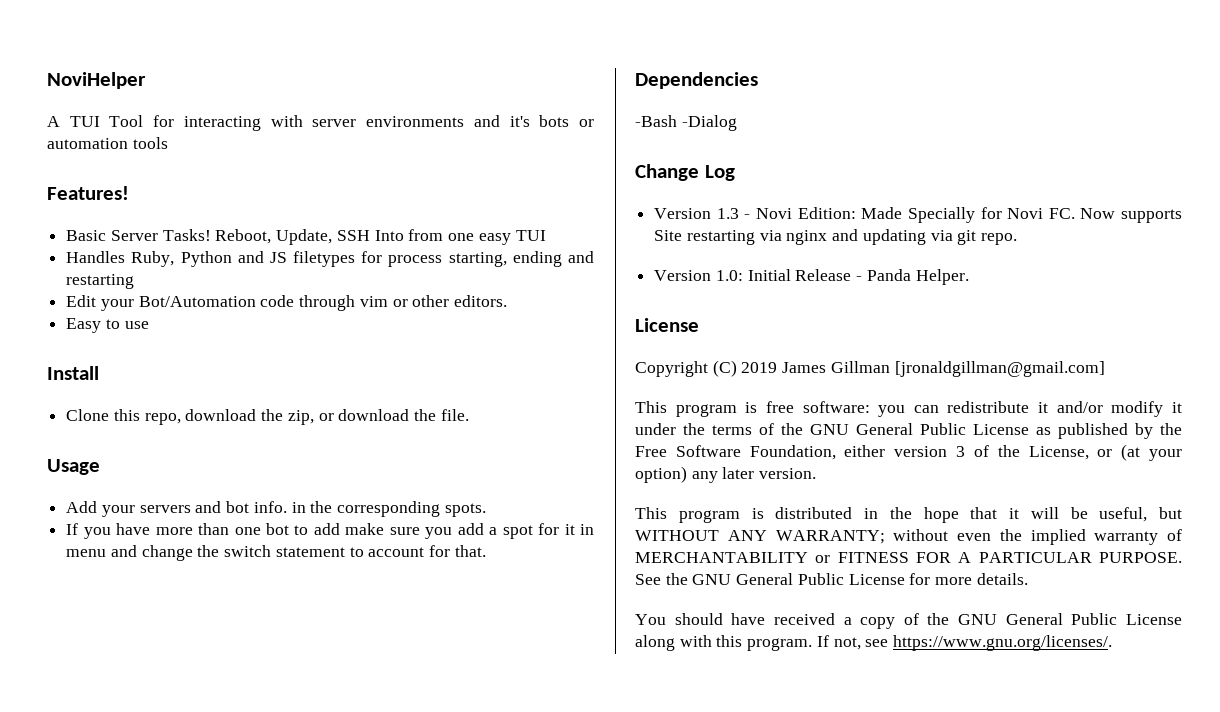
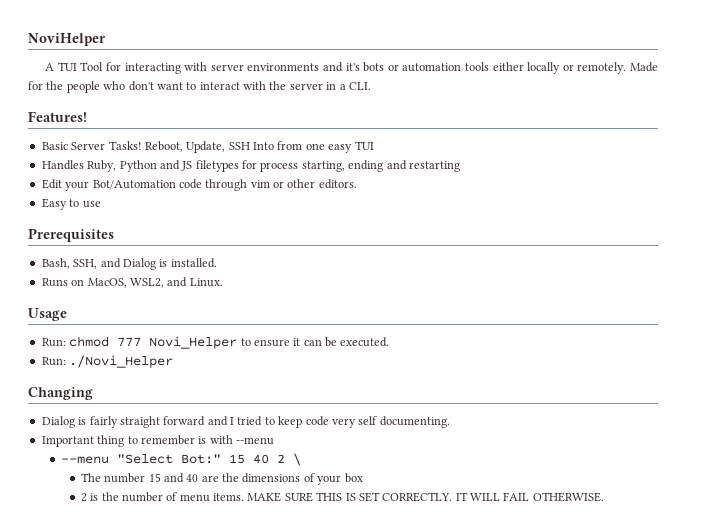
(168, 143) none -> [492,62,658,74] [28,81,371,93] either locally or remotely. Made for the people who don't want to interact with the server in a CLI.
[47,366,99,380] [66,409,469,425] [47,459,100,475] [66,501,486,517] [66,523,594,539] [66,545,486,561] [635,72,758,89] [635,115,737,131] [635,164,735,181] [654,207,1182,223] [654,229,1018,245] [654,269,969,285] [635,318,699,332] [635,360,1105,377] [635,401,1182,417] [635,423,1182,439] [635,444,1182,461] [635,466,817,483] [635,507,1182,523] [635,529,1182,545] [635,552,1182,563] [635,573,1028,585] [635,613,1182,629] [635,635,1113,651] Install // Clone this repo, download the zip, or download the file. // Usage // Add your servers and bot info. in the corresponding spots. // If you have more than one bot to add make sure you add a spot for it in menu and change the switch statement to account for that. // Dependencies // -Bash -Dialog // Change Log // Version 1.3 - Novi Edition: Made Specially for Novi FC. Now supports Site restarting via nginx and updating via git repo. // Version 1.0: Initial Release - Panda Helper. // License // Copyright (C) 2019 James Gillman [jronaldgillman@gmail.com] // This program is free software: you can redistribute it and/or modify it under the terms of the GNU General Public License as published by the Free Software Foundation, either version 3 of the License, or (at your option) any later version. // This program is distributed in the hope that it will be useful, but WITHOUT ANY WARRANTY; without even the implied warranty of MERCHANTABILITY or FITNESS FOR A PARTICULAR PURPOSE. See the GNU General Public License for more details. // You should have received a copy of the GNU General Public License along with this program. If not, see https://www.gnu.org/licenses/. -> [28,228,114,242] [41,258,217,270] [41,277,223,288] [28,308,67,321] [41,336,390,349] [41,355,174,368] [28,387,93,400] [41,416,450,428] [41,435,274,447] [61,453,302,466] [80,473,363,485] [80,492,604,502] Prerequisites // Bash, SSH, and Dialog is installed. // Runs on MacOS, WSL2, and Linux. // Usage // Run: chmod 777 Novi_Helper to ensure it can be executed. // Run: ./Novi_Helper // Changing // Dialog is fairly straight forward and I tried to keep code very self documenting. // Important thing to remember is with --menu // --menu "Select Bot:" 15 40 2 \ // The number 15 and 40 are the dimensions of your box // 2 is the number of menu items. MAKE SURE THIS IS SET CORRECTLY. IT WILL FAIL OTHERWISE.

